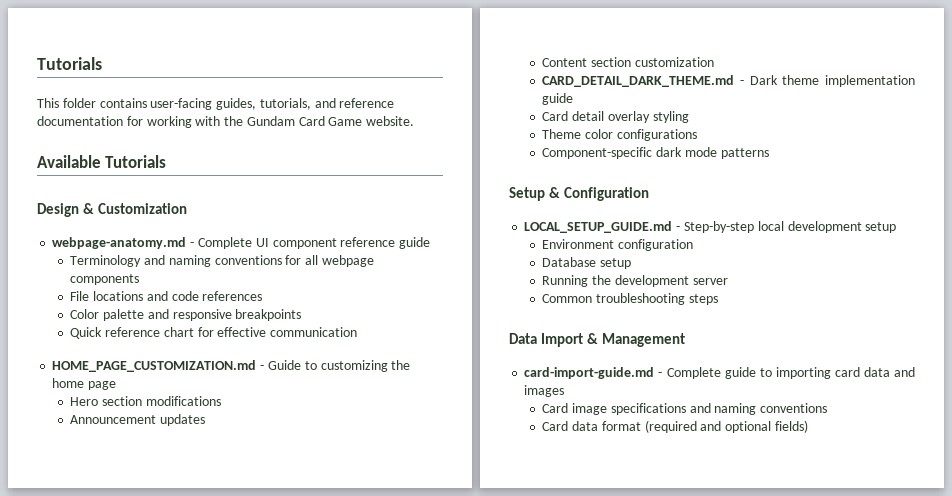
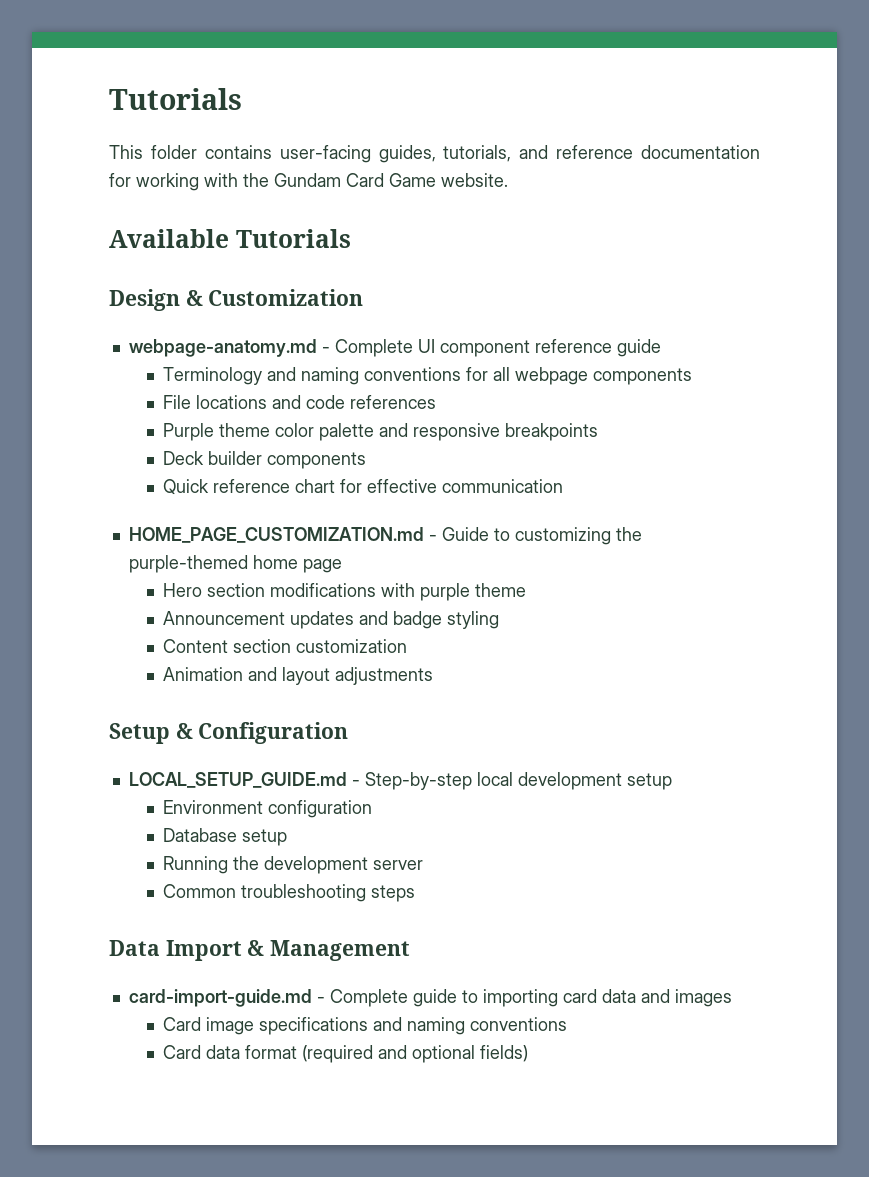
[70,309,100,319] Color -> [163,423,315,441] Purple theme color
(302, 315) none -> [163,451,367,469] // Deck builder components
(411, 365) none -> [128,555,248,573] purple-themed
(221, 401) none -> [381,583,527,601] with purple theme
(205, 420) none -> [359,611,500,629] and badge styling
[542,75,915,87] [542,93,574,105] [542,111,689,123] [542,129,697,141] [542,147,769,159] CARD_DETAIL_DARK_THEME.md - Dark theme implementation guide // Card detail overlay styling // Theme color configurations // Component-specific dark mode patterns -> [163,667,434,685] Animation and layout adjustments

